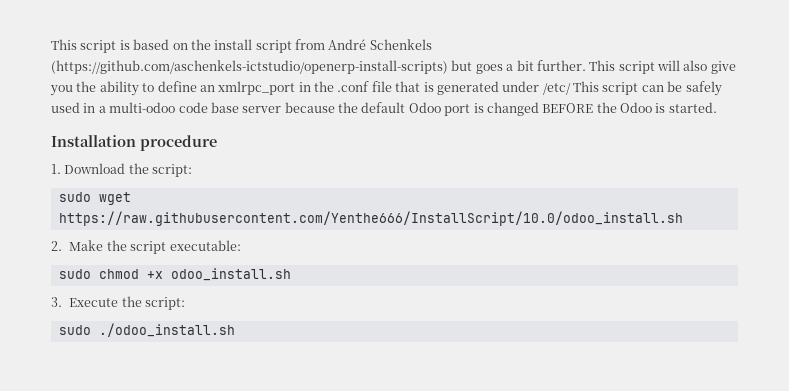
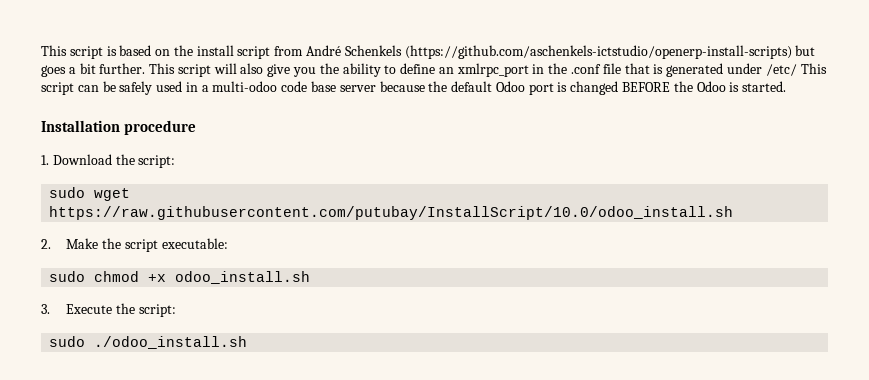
[58,211,683,226] https://raw.githubusercontent.com/Yenthe666/InstallScript/10.0/odoo_install.sh -> [49,206,734,220] https://raw.githubusercontent.com/putubay/InstallScript/10.0/odoo_install.sh

